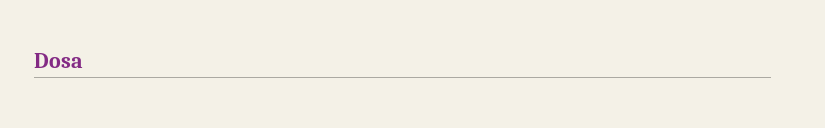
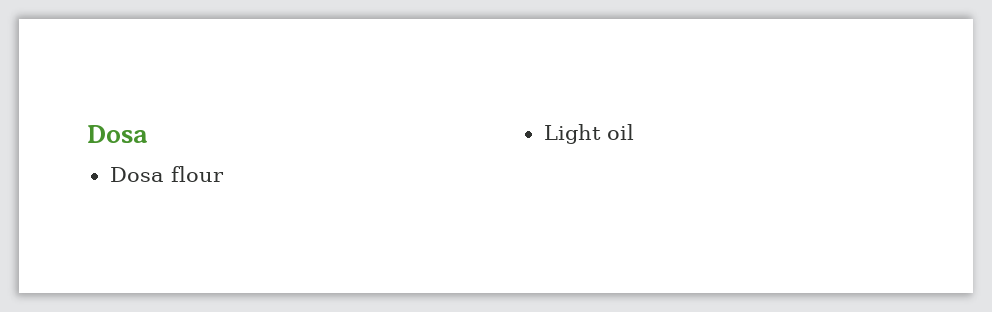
[34,53,83,68] Dosa -> [87,125,148,143] [109,166,224,182] [543,124,634,144] Dosa // Dosa flour // Light oil

